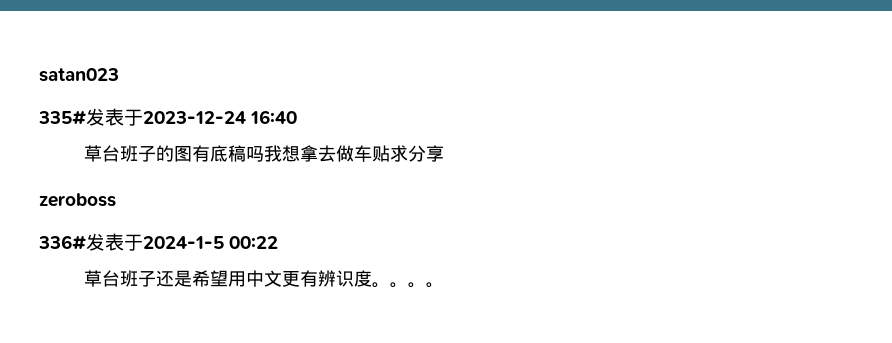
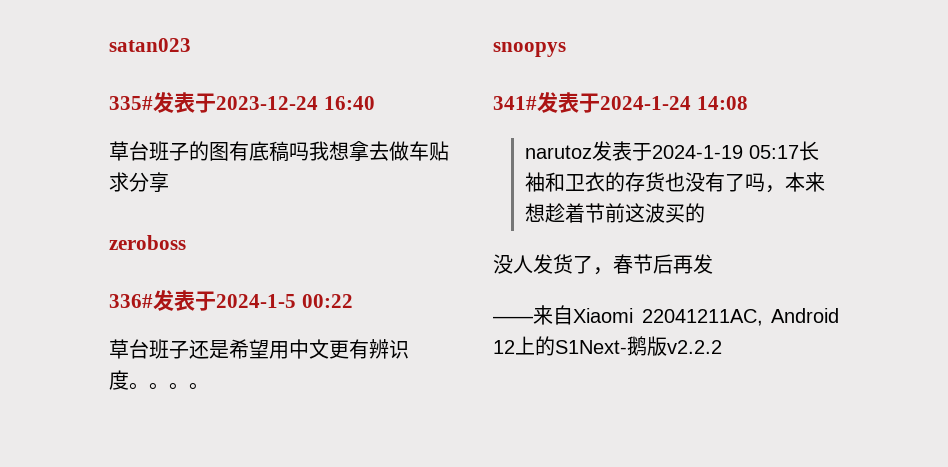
(445, 285) none -> [493,42,566,57] [493,92,748,113] [525,141,820,161] [525,172,826,193] [525,203,706,223] [493,254,713,275] [493,305,839,326] [493,336,722,356] // snoopys // 341#发表于2024-1-24 14:08 // narutoz发表于2024-1-19 05:17长袖和卫衣的存货也没有了吗，本来想趁着节前这波买的 // 没人发货了，春节后再发 // ——来自Xiaomi 22041211AC, Android 12上的S1Next-鹅版v2.2.2

